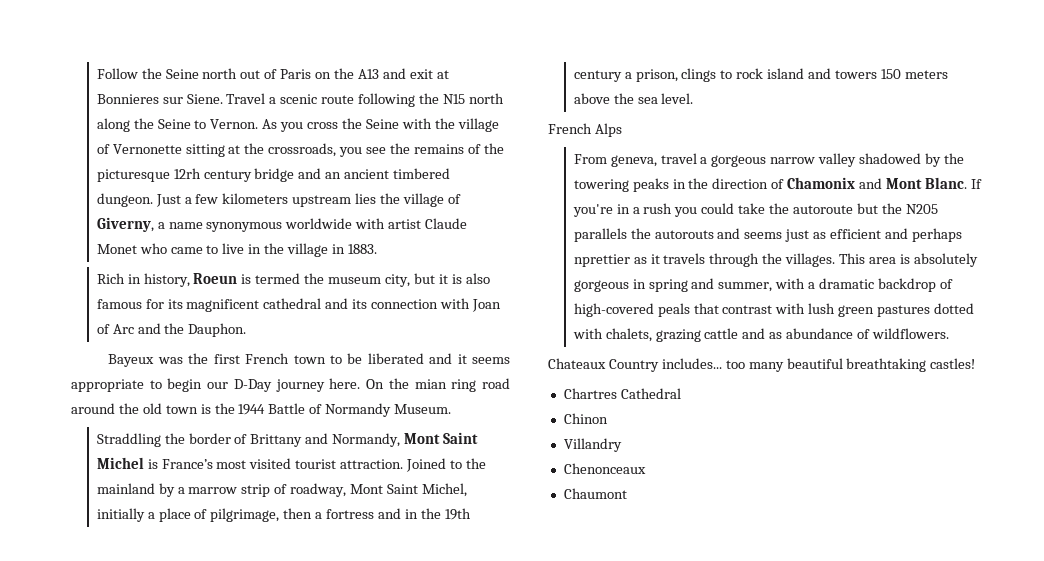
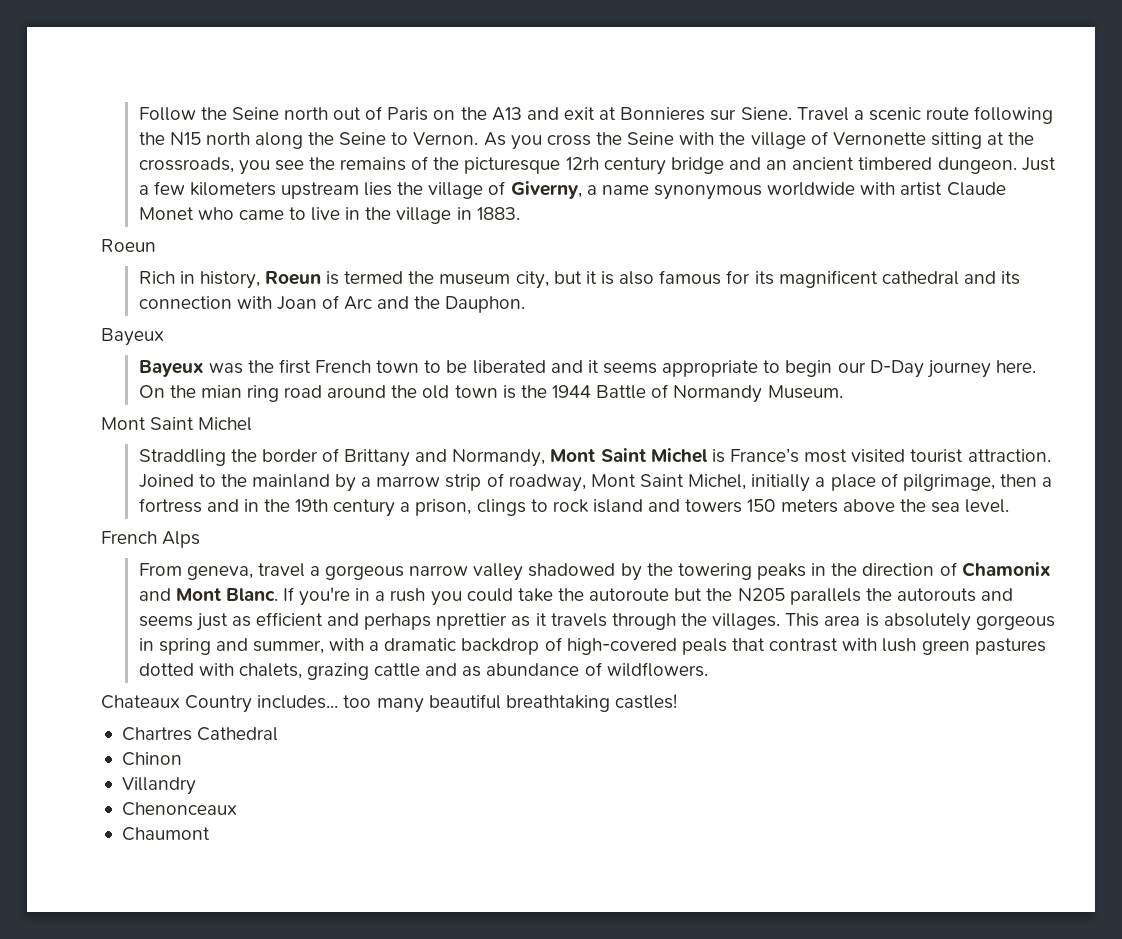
(377, 249) none -> [101,239,156,252] // Roeun
(155, 360) none -> [138,360,204,377] // Bayeux
(452, 409) none -> [101,417,253,431] // Mont Saint Michel

